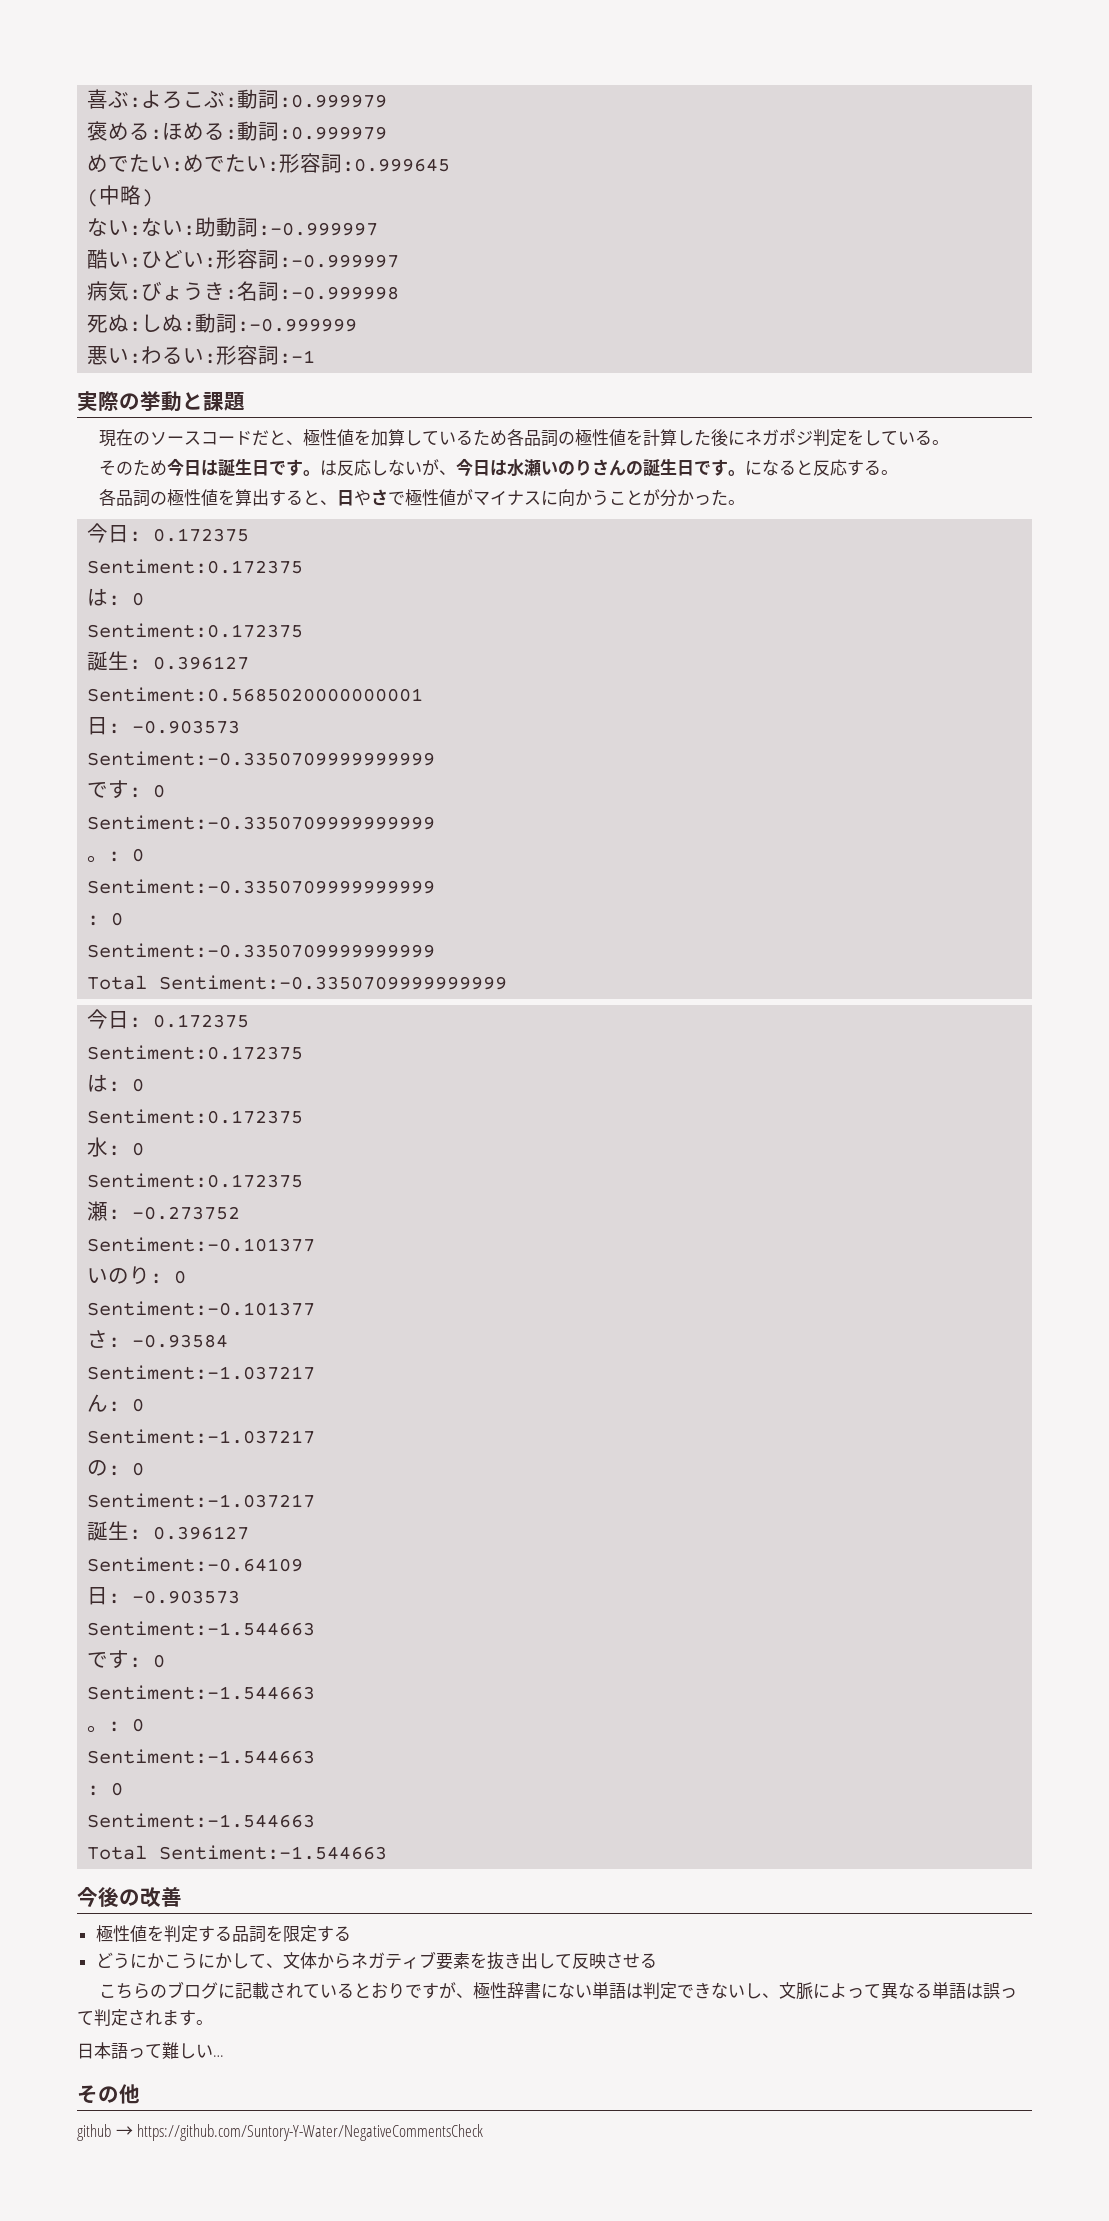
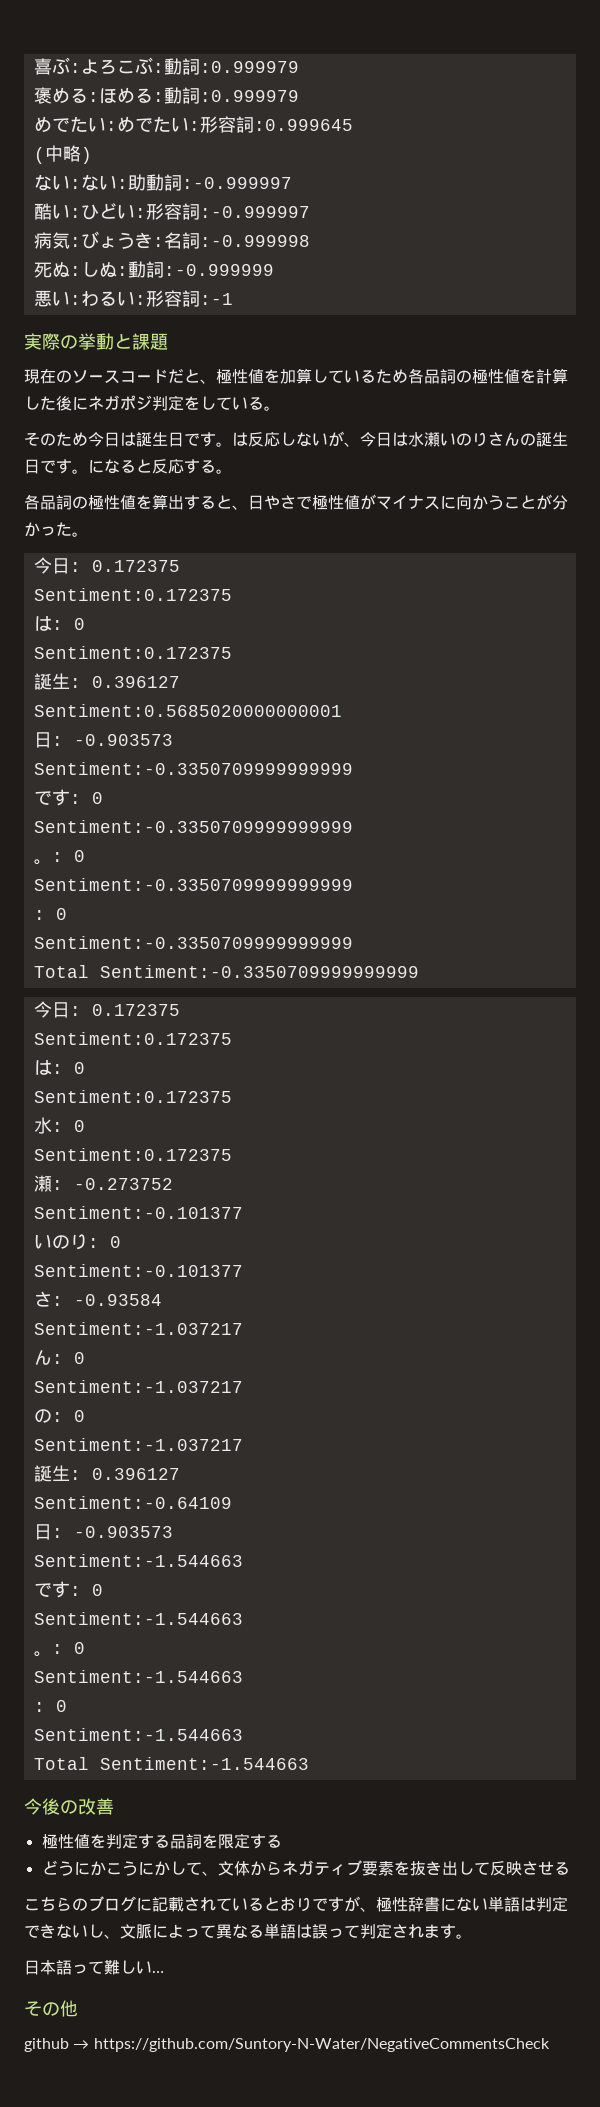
[137,2124,484,2141] https://github.com/Suntory-Y-Water/NegativeCommentsCheck -> [93,2038,550,2052] https://github.com/Suntory-N-Water/NegativeCommentsCheck

